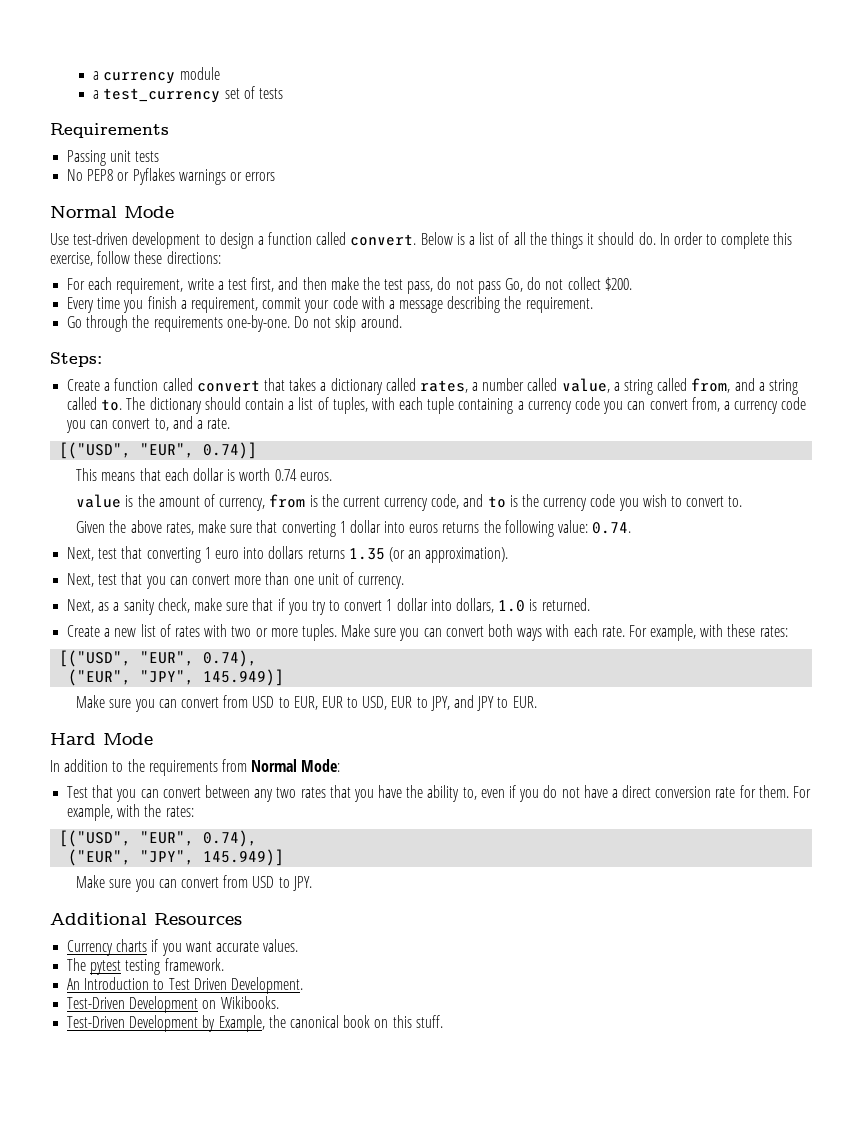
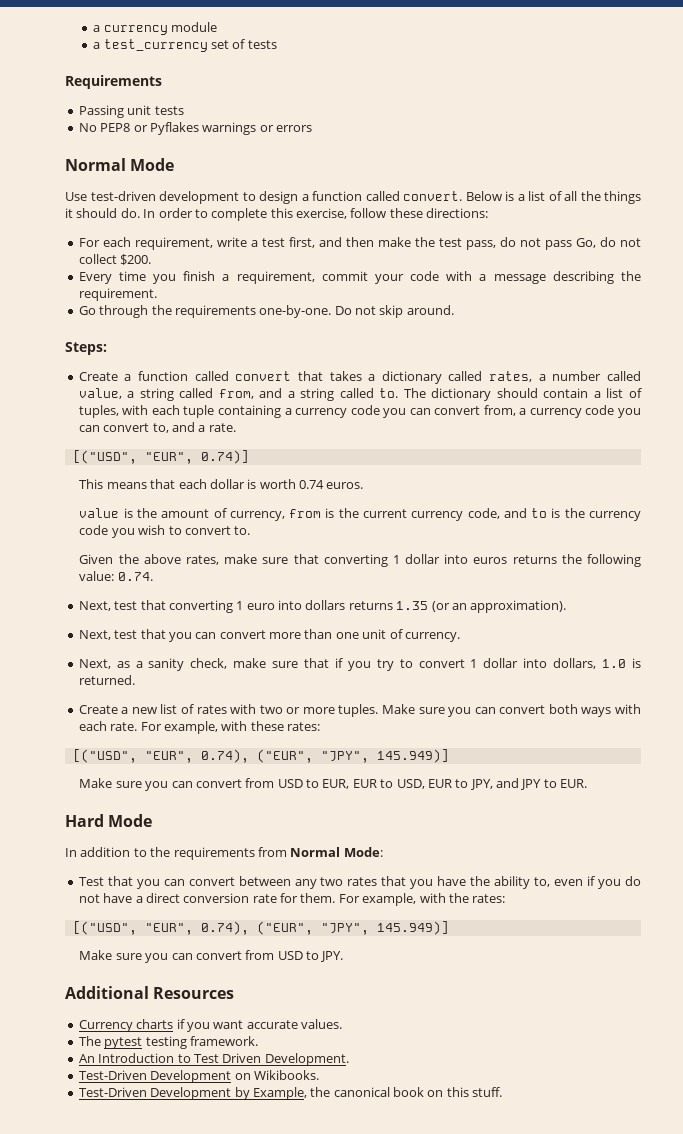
(258, 658) // -> (249, 756) none
(258, 838) // -> (249, 928) none

